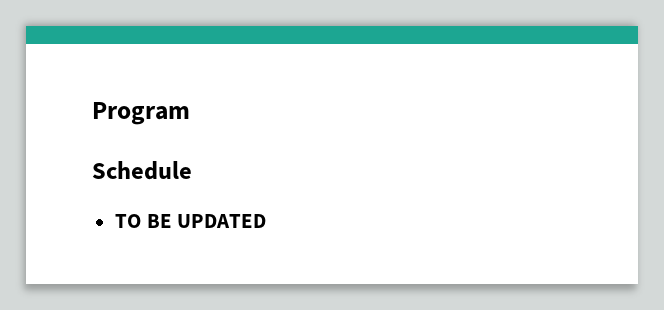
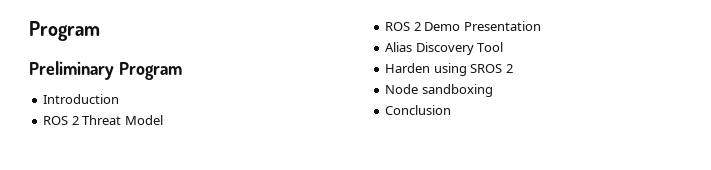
[92,102,190,125] [92,161,192,180] [115,214,267,228] Program // Schedule // TO BE UPDATED -> [29,21,100,41] [29,61,182,80] [43,94,120,104] [43,115,163,125] [385,21,541,31] [385,42,504,55] [385,63,513,76] [385,84,493,97] [385,105,452,115] Program // Preliminary Program // Introduction // ROS 2 Threat Model // ROS 2 Demo Presentation // Alias Discovery Tool // Harden using SROS 2 // Node sandboxing // Conclusion

